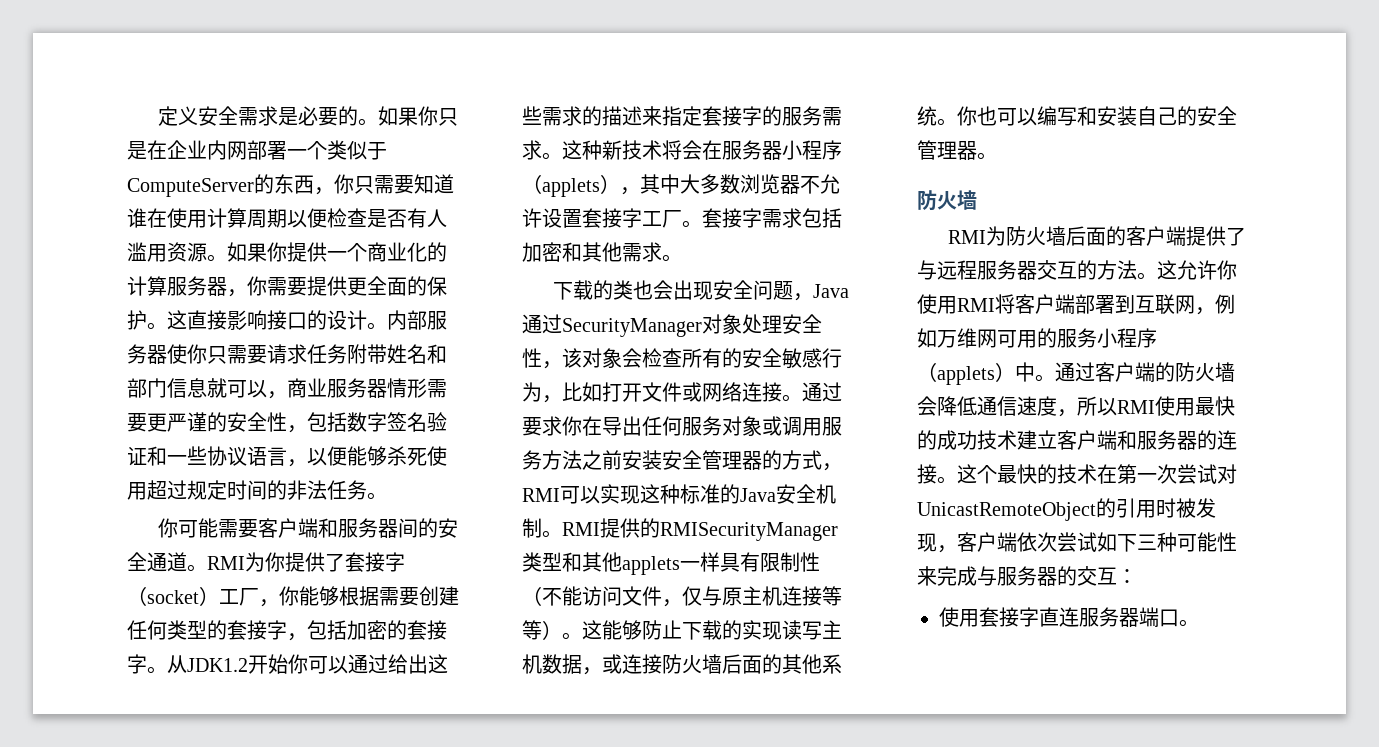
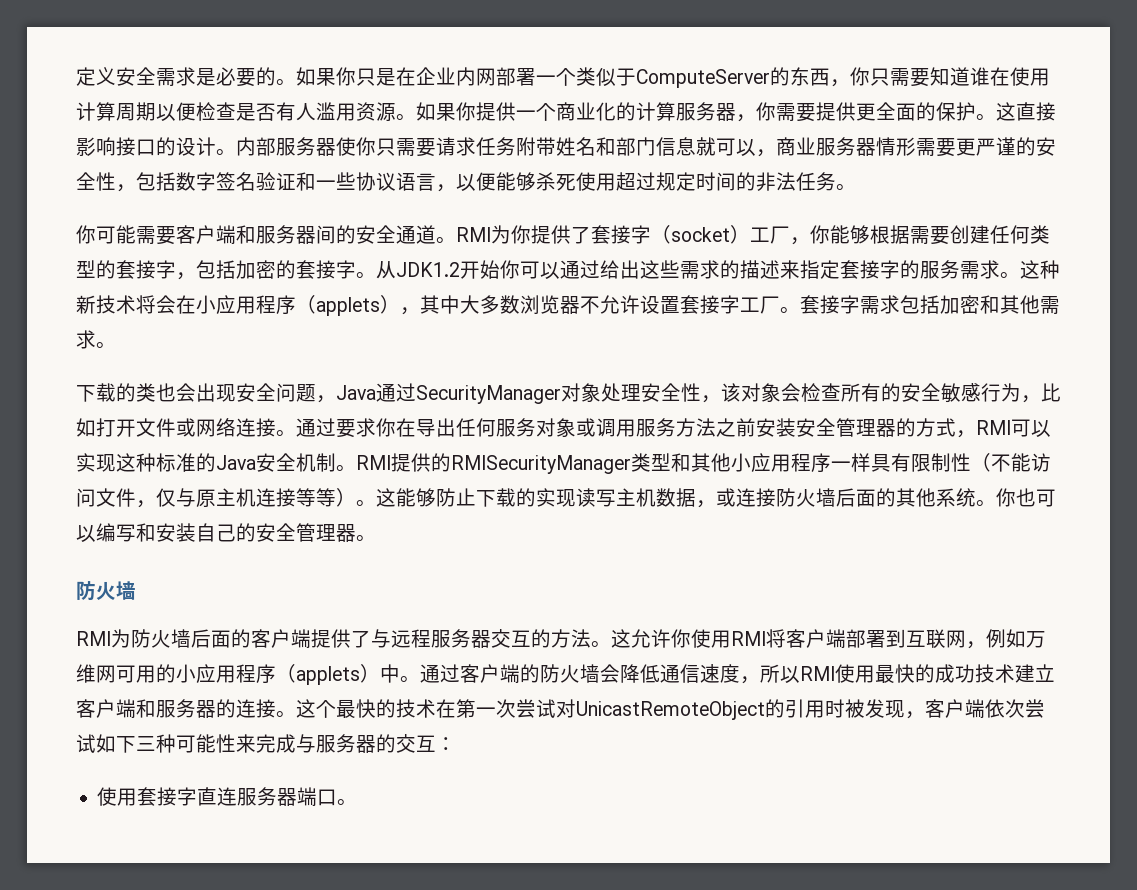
[722,140,802,160] 服务器小 -> [196,295,256,314] 小应用
[622,556,680,575] applets -> [731,453,831,473] 小应用程序
[1057,328,1117,348] 服务小 -> [176,664,236,683] 小应用

